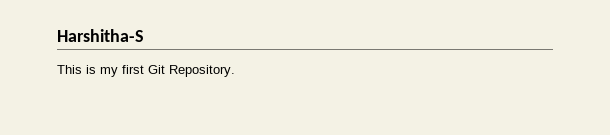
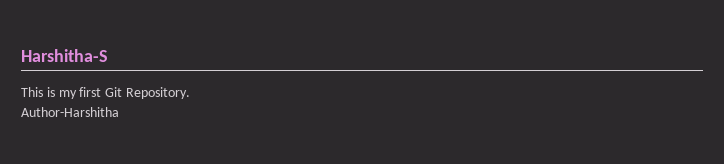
(235, 71) none -> [21,107,119,117] // Author-Harshitha

